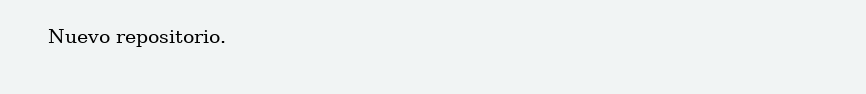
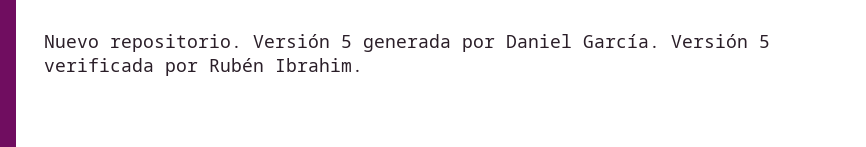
(226, 38) none -> [253,34,770,52] [44,58,363,76] Versión 5 generada por Daniel García. Versión 5 verificada por Rubén Ibrahim.

